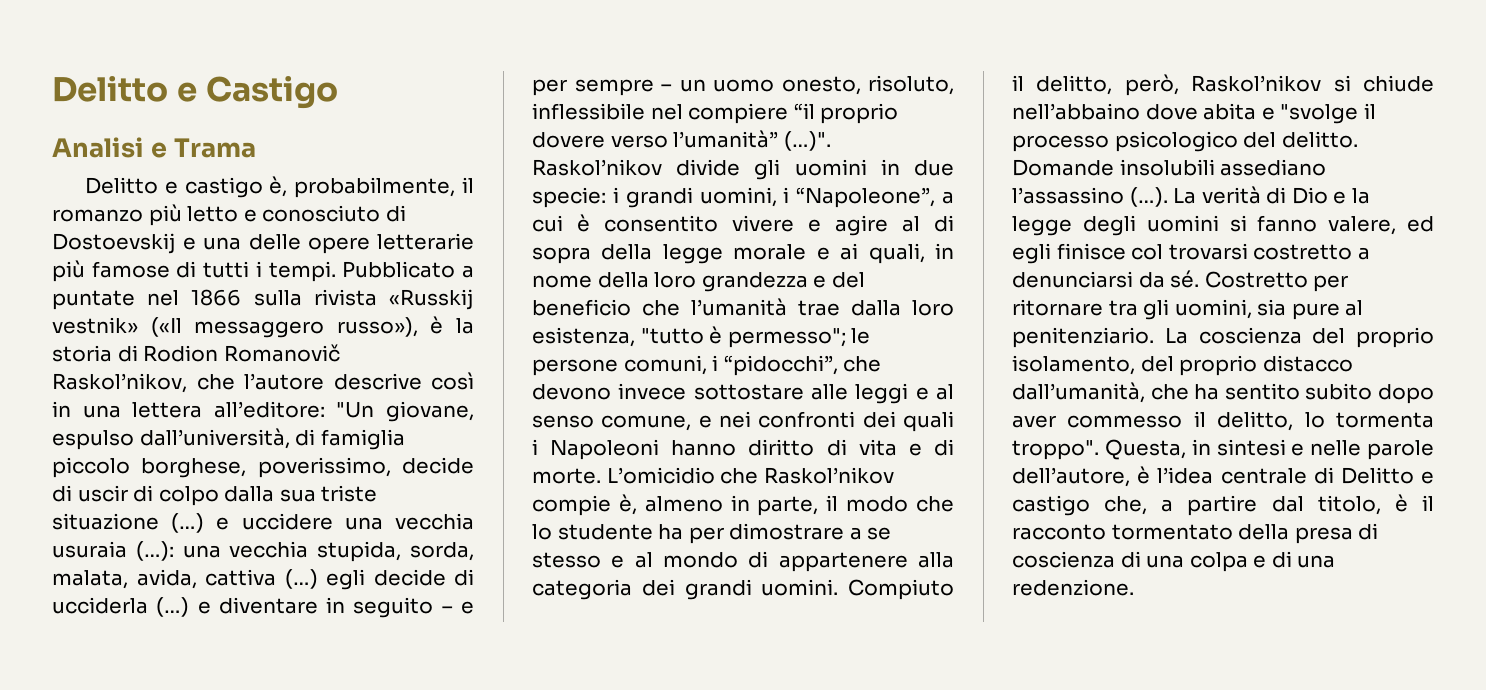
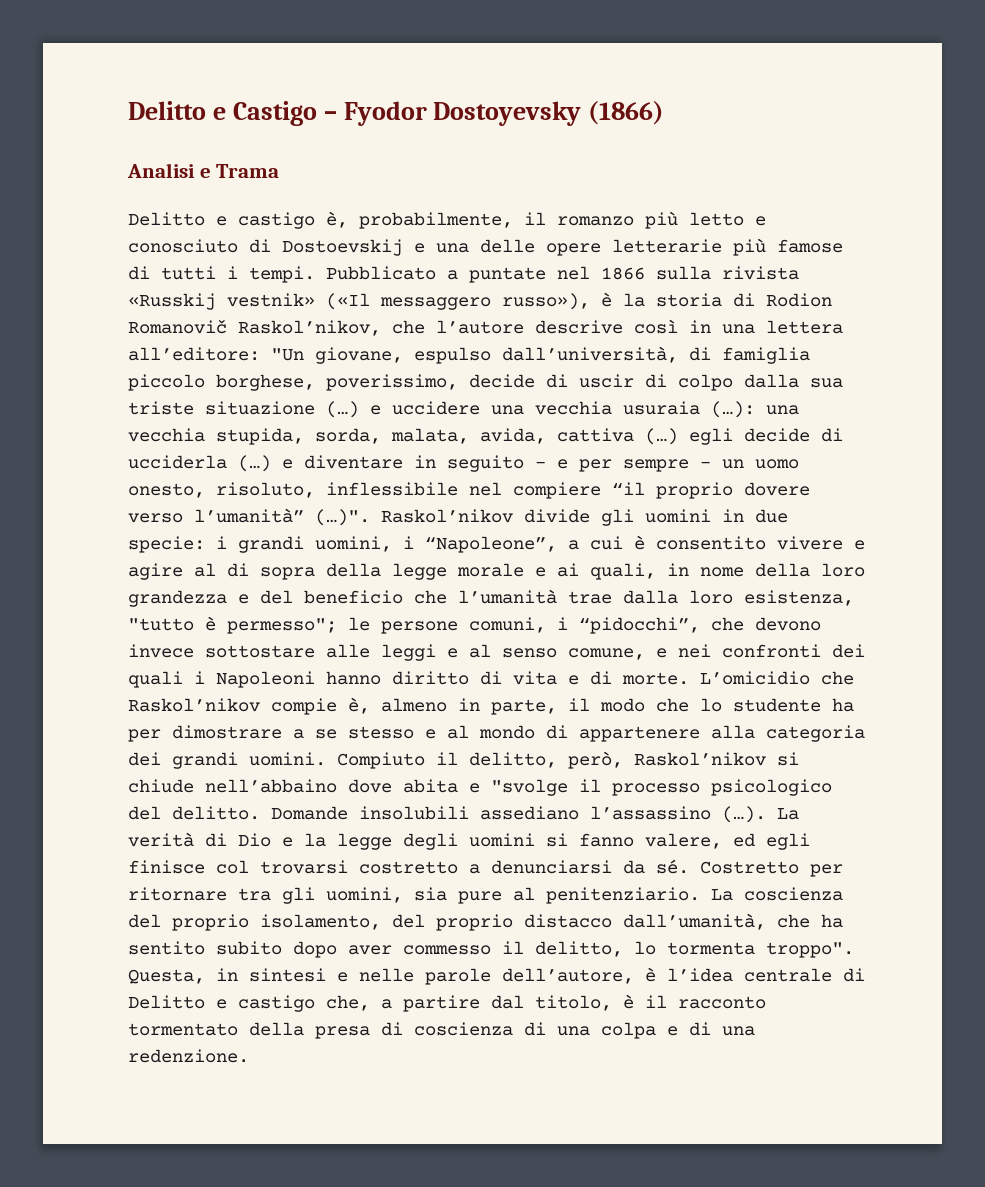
(338, 92) none -> [323,101,665,126] – Fyodor Dostoyevsky (1866)

